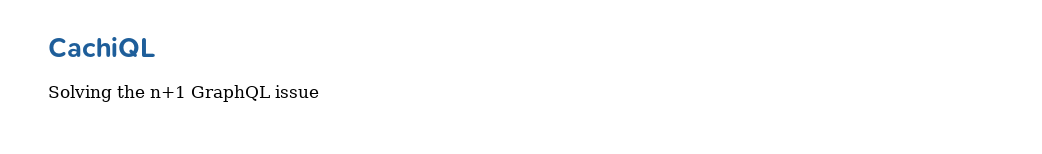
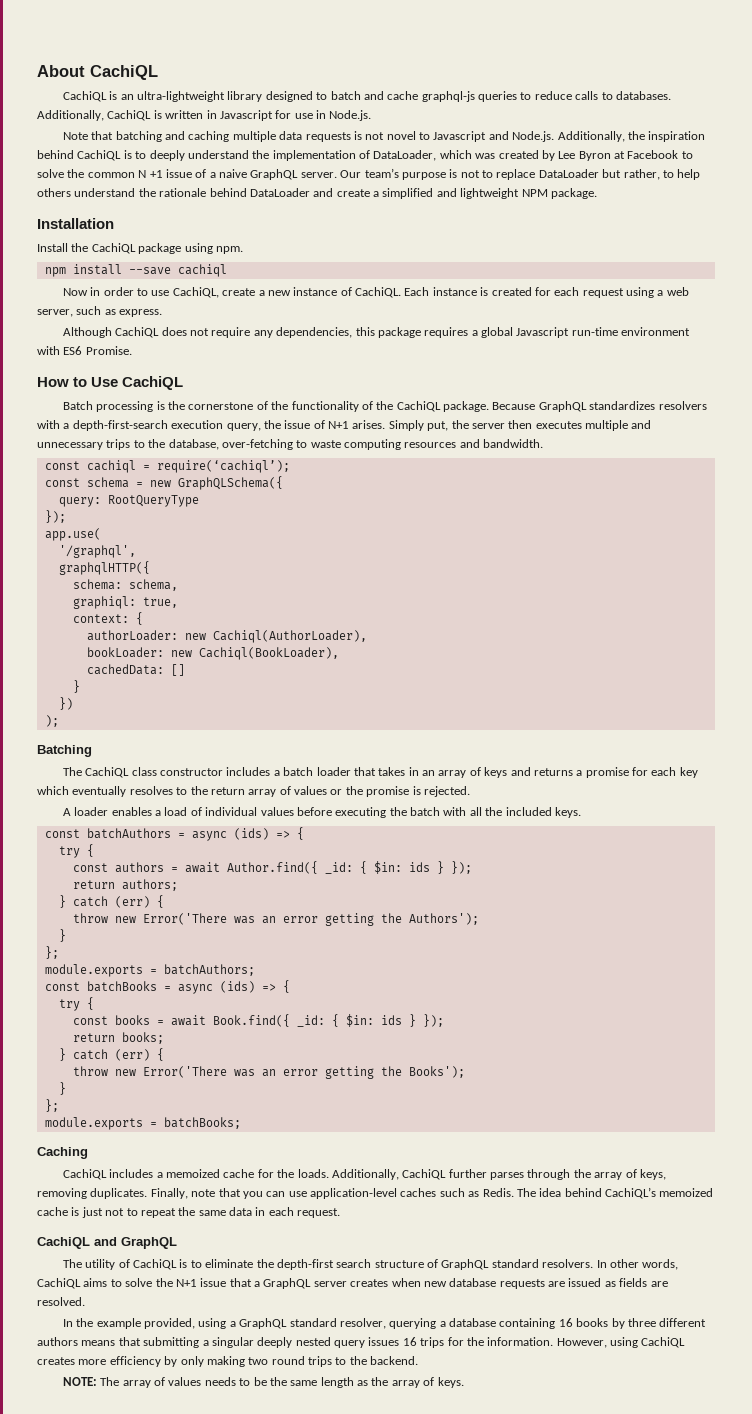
[48,37,155,58] [48,85,319,102] CachiQL // Solving the n+1 GraphQL issue -> [37,65,158,80] [62,91,671,102] [37,110,372,121] [62,131,706,142] [37,150,693,161] [37,168,701,180] [37,188,597,199] [37,218,114,229] [37,243,243,254] [44,264,227,277] [62,287,689,298] [37,306,163,317] [62,327,691,338] [37,346,132,355] [37,376,184,390] [62,401,707,412] [37,420,652,431] [37,439,544,450] [44,460,290,473] [44,476,283,490] [58,495,199,507] [44,510,66,523] [44,528,101,541] [58,545,136,558] [58,561,150,575] [72,579,178,591] [72,596,178,609] [72,612,143,625] [86,630,367,643] [86,647,339,660] [86,664,185,676] [72,680,80,693] [58,697,73,710] [44,715,59,727] [37,745,92,757] [62,767,698,778] [37,786,470,797] [62,807,581,818] [44,827,304,841] [58,844,94,858] [72,861,472,874] [72,879,178,891] [58,895,164,908] [72,913,479,926] [58,929,66,942] [44,946,59,959] [44,964,255,977] [44,980,290,994] [58,997,94,1011] [72,1014,444,1027] [72,1032,164,1044] [58,1048,164,1061] [72,1066,465,1079] [58,1082,66,1095] [44,1099,59,1112] [44,1117,241,1130] [37,1147,88,1159] [62,1169,666,1180] [37,1187,714,1199] [37,1207,341,1218] [37,1237,177,1249] [62,1259,679,1270] [37,1278,668,1289] [37,1297,85,1306] [62,1318,707,1329] [37,1337,686,1348] [37,1356,419,1367] [62,1377,464,1388] About CachiQL // CachiQL is an ultra-lightweight library designed to batch and cache graphql-js queries to reduce calls to databases. Additionally, CachiQL is written in Javascript for use in Node.js. // Note that batching and caching multiple data requests is not novel to Javascript and Node.js. Additionally, the inspiration behind CachiQL is to deeply understand the implementation of DataLoader, which was created by Lee Byron at Facebook to solve the common N +1 issue of a naive GraphQL server. Our team’s purpose is not to replace DataLoader but rather, to help others understand the rationale behind DataLoader and create a simplified and lightweight NPM package. // Installation // Install the CachiQL package using npm. // npm install --save cachiql // Now in order to use CachiQL, create a new instance of CachiQL. Each instance is created for each request using a web server, such as express. // Although CachiQL does not require any dependencies, this package requires a global Javascript run-time environment with ES6 Promise. // How to Use CachiQL // Batch processing is the cornerstone of the functionality of the CachiQL package. Because GraphQL standardizes resolvers with a depth-first-search execution query, the issue of N+1 arises. Simply put, the server then executes multiple and unnecessary trips to the database, over-fetching to waste computing resources and bandwidth. // const cachiql = require(‘cachiql’); // const schema = new GraphQLSchema({ // query: RootQueryType // }); // app.use( // '/graphql', // graphqlHTTP({ // schema: schema, // graphiql: true, // context: { // authorLoader: new Cachiql(AuthorLoader), // bookLoader: new Cachiql(BookLoader), // cachedData: [] // } // }) // ); // Batching // The CachiQL class constructor includes a batch loader that takes in an array of keys and returns a promise for each key which eventually resolves to the return array of values or the promise is rejected. // A loader enables a load of individual values before executing the batch with all the included keys. // const batchAuthors = async (ids) => { // try { // const authors = await Author.find({ _id: { $in: ids } }); // return authors; // } catch (err) { // throw new Error('There was an error getting the Authors'); // } // }; // module.exports = batchAuthors; // const batchBooks = async (ids) => { // try { // const books = await Book.find({ _id: { $in: ids } }); // return books; // } catch (err) { // throw new Error('There was an error getting the Books'); // } // }; // module.exports = batchBooks; // Caching // CachiQL includes a memoized cache for the loads. Additionally, CachiQL further parses through the array of keys, removing duplicates. Finally, note that you can use application-level caches such as Redis. The idea behind CachiQL’s memoized cache is just not to repeat the same data in each request. // CachiQL and GraphQL // The utility of CachiQL is to eliminate the depth-first search structure of GraphQL standard resolvers. In other words, CachiQL aims to solve the N+1 issue that a GraphQL server creates when new database requests are issued as fields are resolved. // In the example provided, using a GraphQL standard resolver, querying a database containing 16 books by three different authors means that submitting a singular deeply nested query issues 16 trips for the information. However, using CachiQL creates more efficiency by only making two round trips to the backend. // NOTE: The array of values needs to be the same length as the array of keys.

